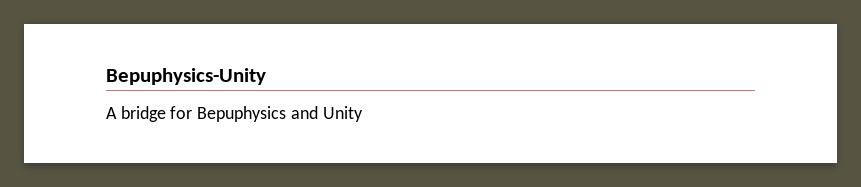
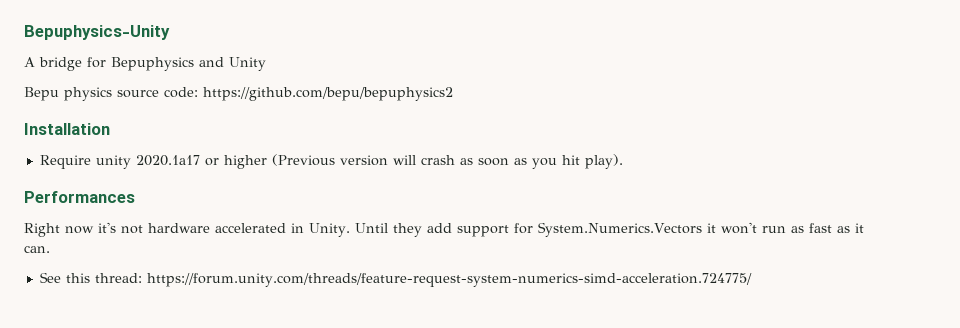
(363, 114) none -> [24,87,453,101] [24,123,110,135] [39,154,623,169] [24,191,135,203] [24,222,864,237] [24,245,50,253] [39,272,752,287] // Bepu physics source code: https://github.com/bepu/bepuphysics2 // Installation // Require unity 2020.1a17 or higher (Previous version will crash as soon as you hit play). // Performances // Right now it's not hardware accelerated in Unity. Until they add support for System.Numerics.Vectors it won't run as fast as it can. // See this thread: https://forum.unity.com/threads/feature-request-system-numerics-simd-acceleration.724775/

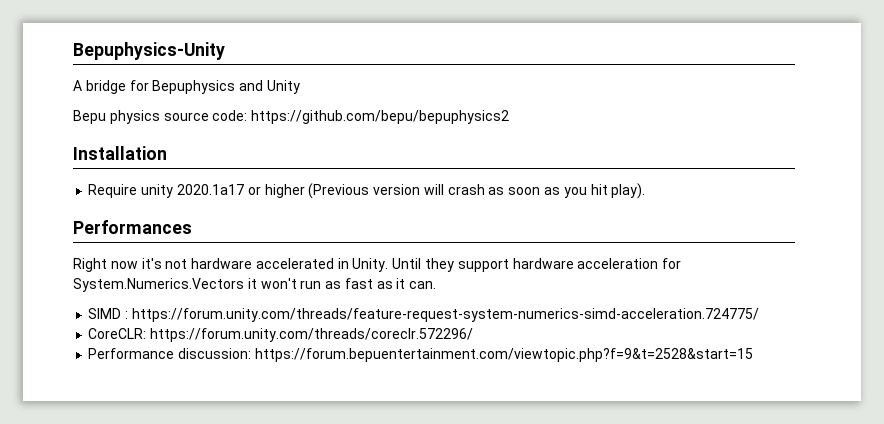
[426,223,509,237] add support -> [457,258,659,272] support hardware acceleration
[39,272,752,287] See this thread: https://forum.unity.com/threads/feature-request-system-numerics-simd-acceleration.724775/ -> [88,308,759,322] [88,328,474,342] [88,348,753,362] SIMD : https://forum.unity.com/threads/feature-request-system-numerics-simd-acceleration.724775/ // CoreCLR: https://forum.unity.com/threads/coreclr.572296/ // Performance discussion: https://forum.bepuentertainment.com/viewtopic.php?f=9&t=2528&start=15

